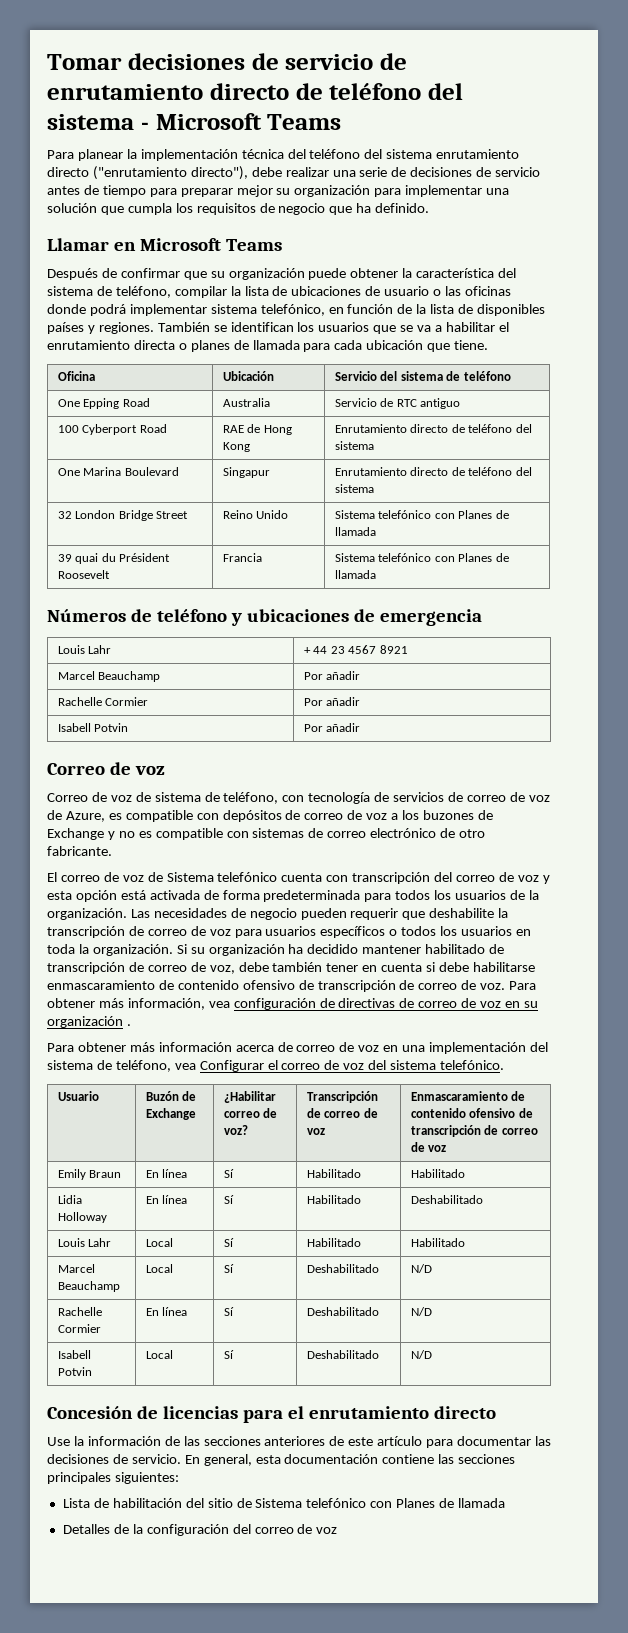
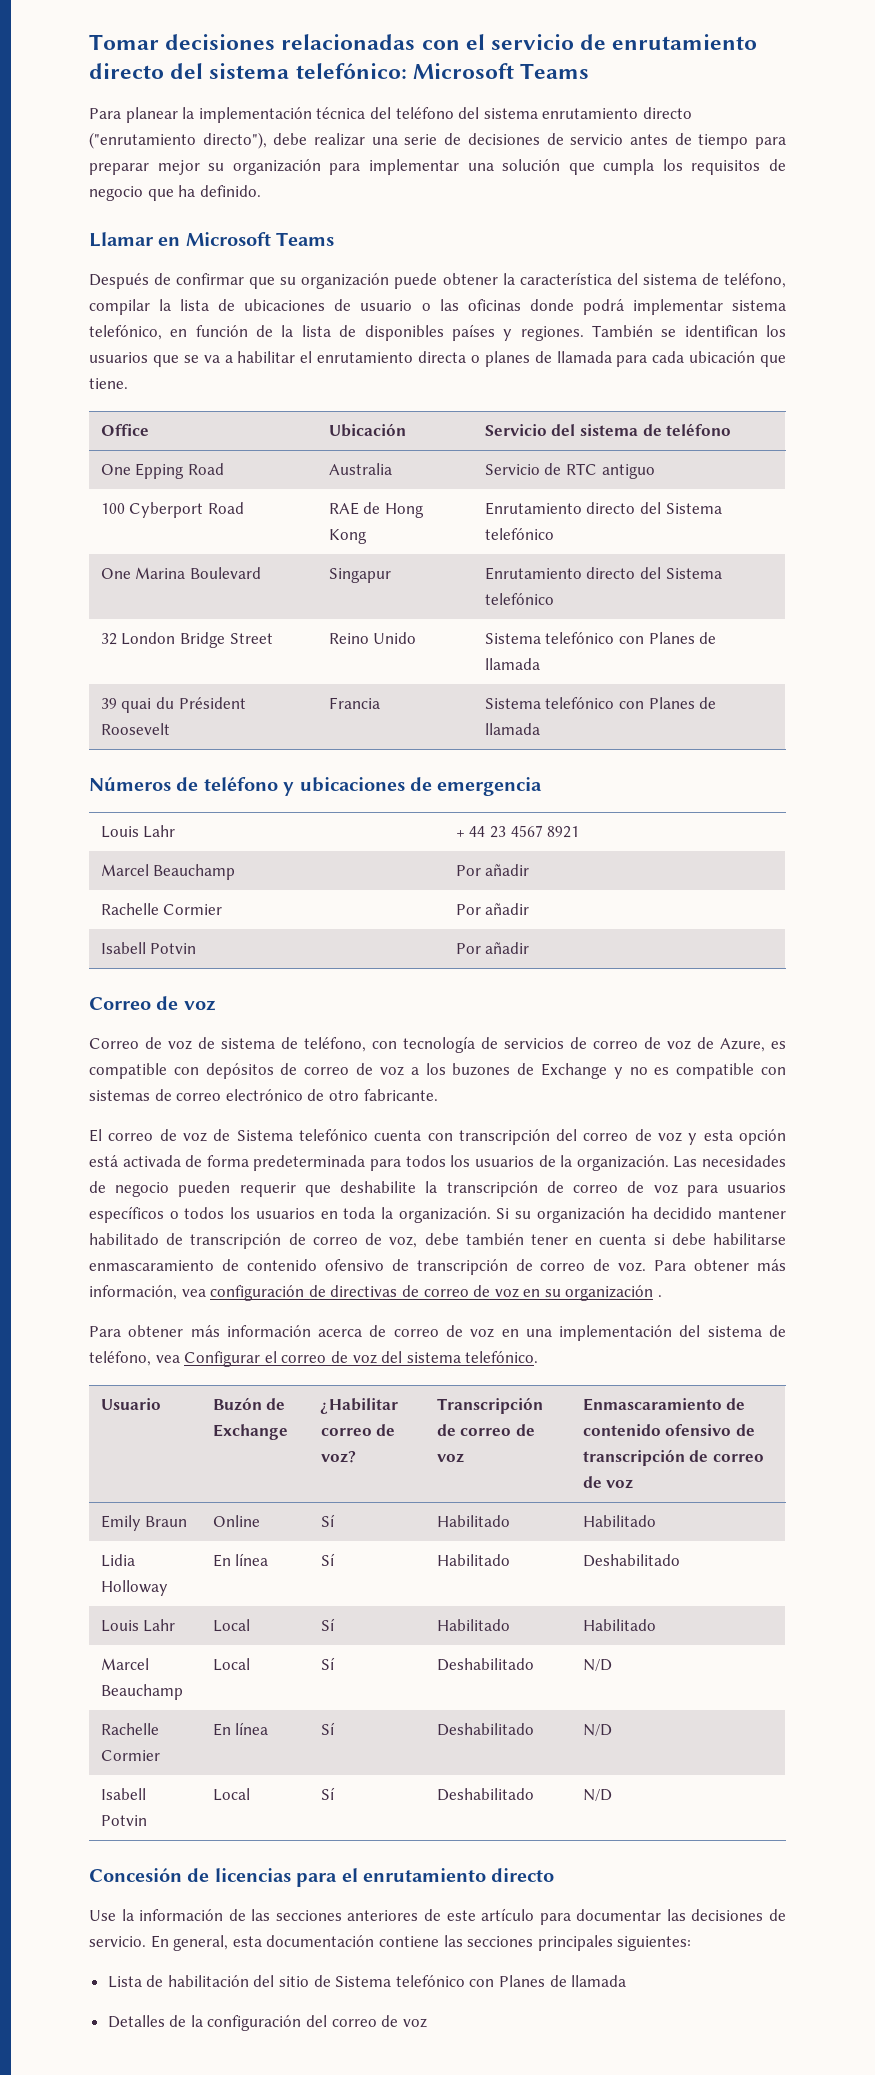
[251,53,279,70] de -> [281,34,485,50] relacionadas con el
[295,83,463,100] [47,114,149,130] de teléfono del sistema - -> [170,63,407,79] del sistema telefónico:
[57,371,95,381] Oficina -> [100,424,149,436] Office
[451,424,532,433] [334,441,374,450] de teléfono del sistema -> [639,502,722,514] [484,528,554,540] del Sistema telefónico
[451,467,532,476] [334,484,374,493] de teléfono del sistema -> [639,567,722,579] [484,593,554,605] del Sistema telefónico
[145,1169,188,1178] En línea -> [212,1515,260,1527] Online

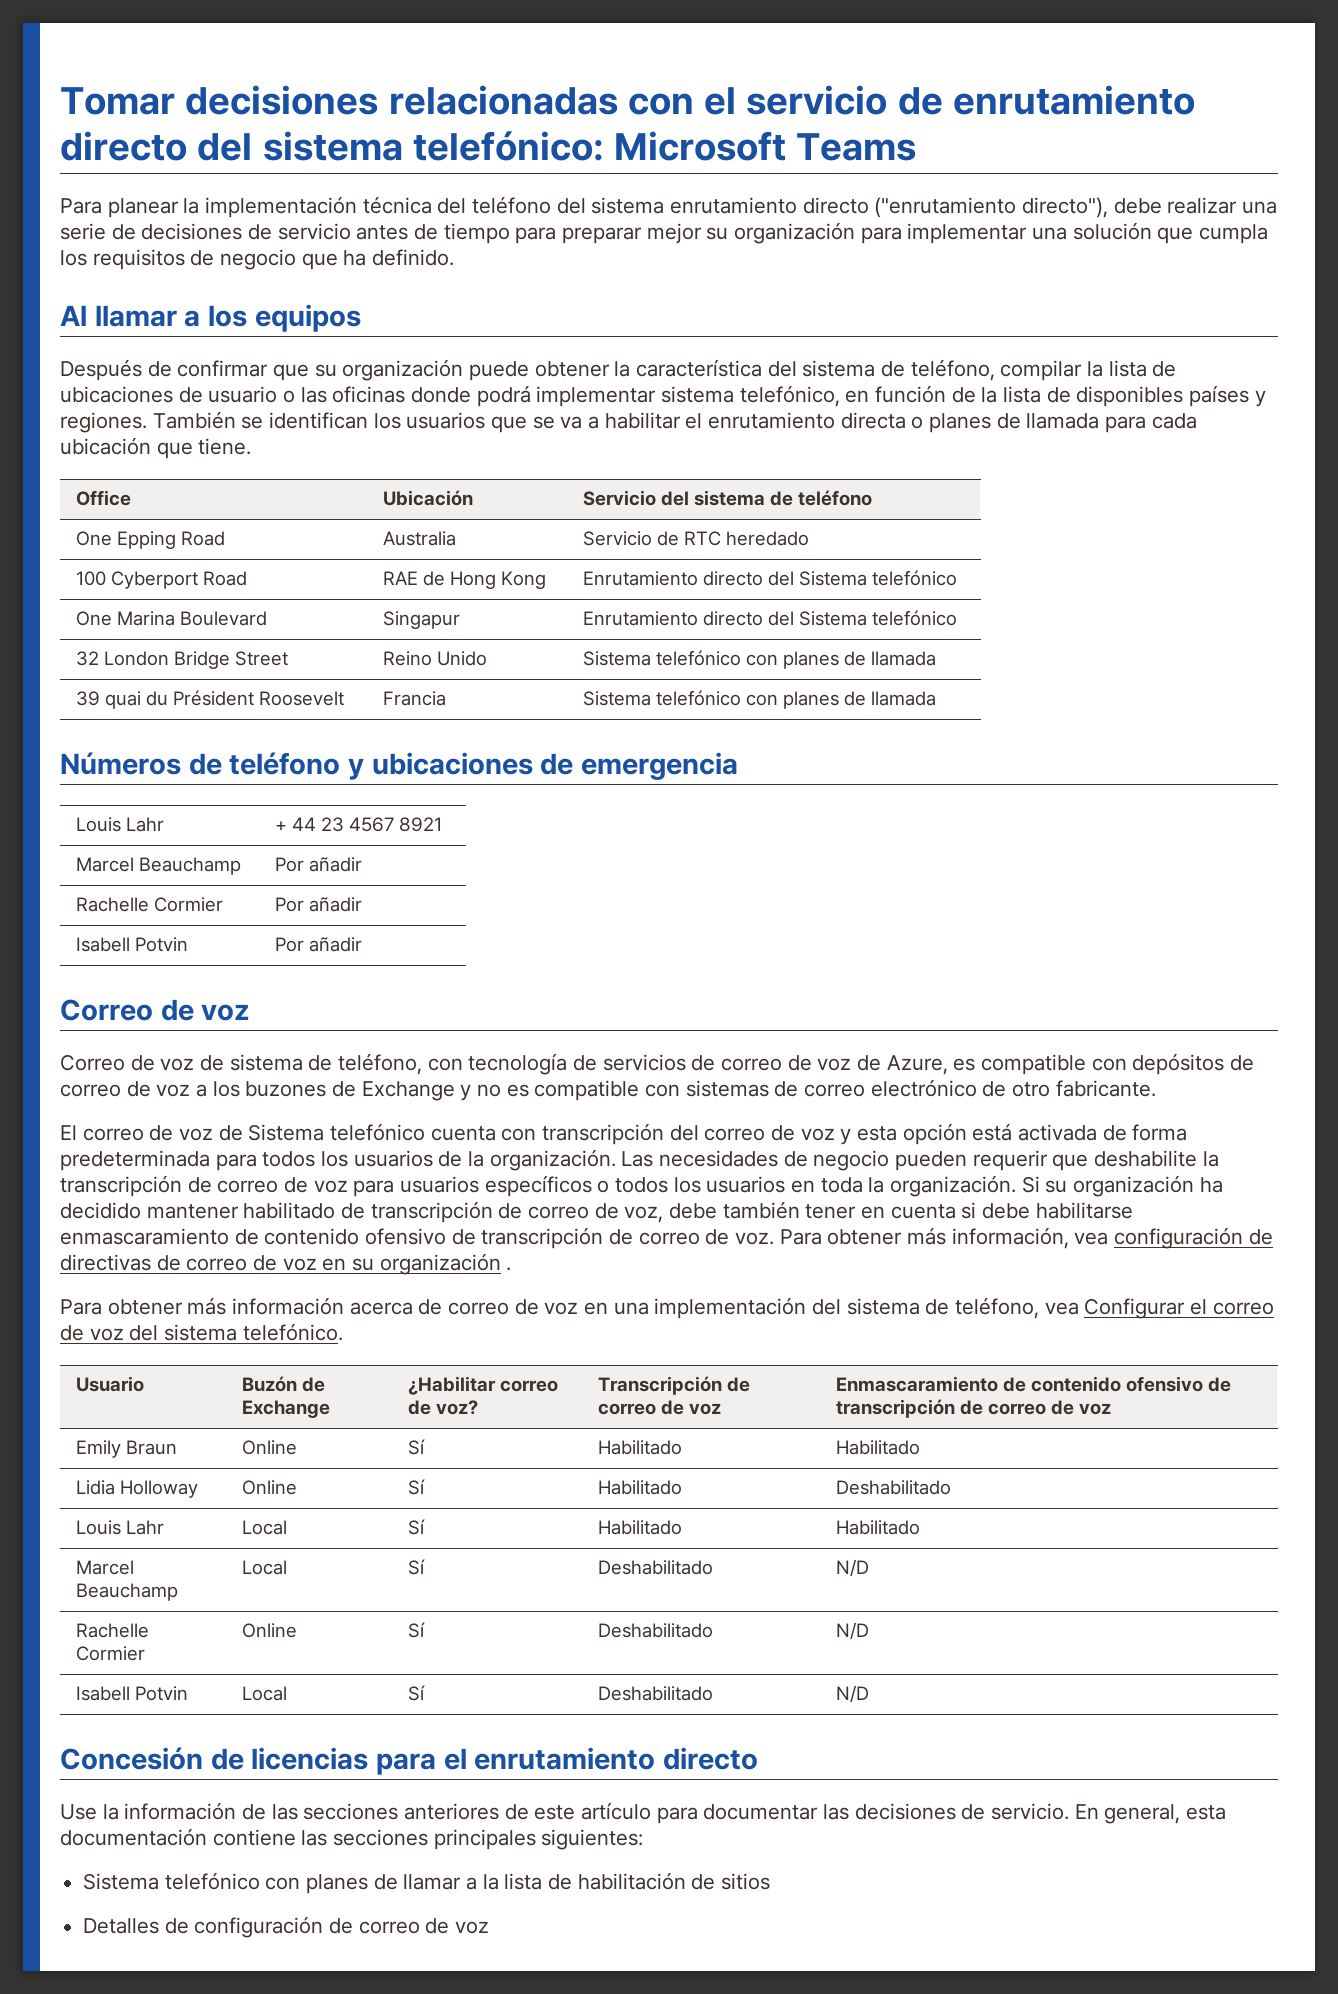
[89,232,335,247] Llamar en Microsoft Teams -> [60,304,361,332] Al llamar a los equipos
[601,464,655,479] antiguo -> [726,531,810,546] heredado
[648,632,695,644] Planes -> [783,651,840,669] planes
[648,697,695,709] Planes -> [783,691,840,709] planes
[212,1553,269,1567] En línea -> [241,1480,297,1495] Online
[212,1722,269,1736] En línea -> [241,1623,297,1638] Online
[107,1975,627,1988] Lista de habilitación del sitio de Sistema telefónico con Planes de llamada -> [83,1872,771,1894] Sistema telefónico con planes de llamar a la lista de habilitación de sitios
[190,2015,328,2031] la configuración del -> [194,1916,354,1938] configuración de

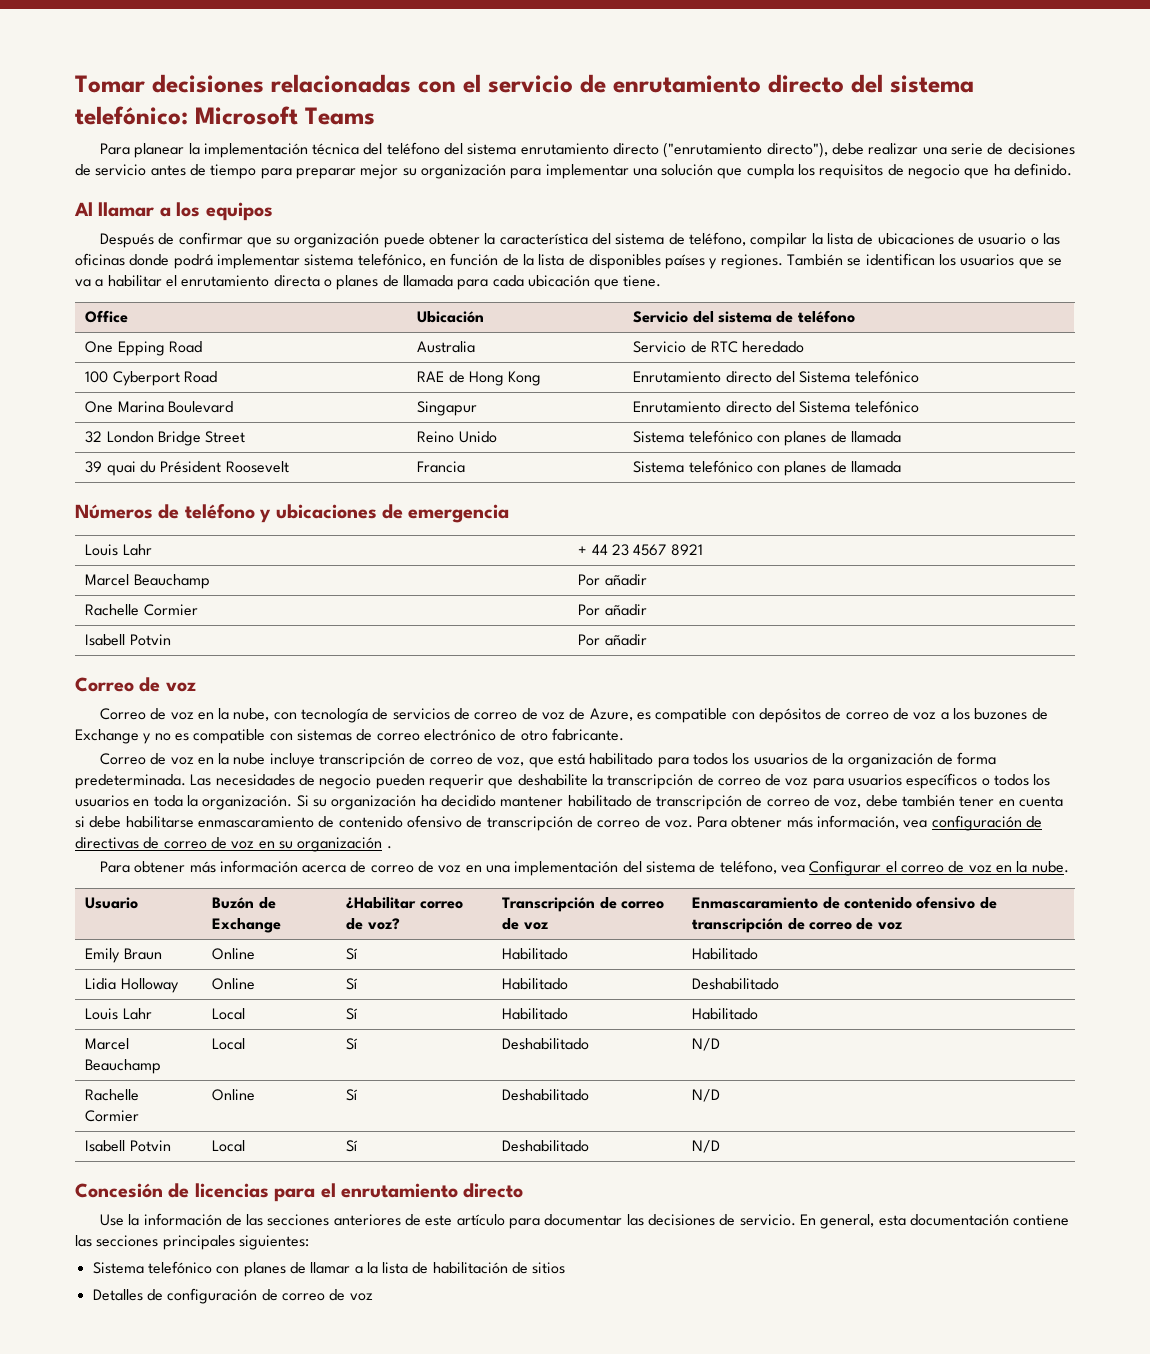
[200,1053,423,1075] de sistema de teléfono, -> [197,708,270,721] en la nube,
[60,1123,1188,1145] [60,1150,210,1171] El correo de voz de Sistema telefónico cuenta con transcripción del correo de voz y esta opción está activada de forma predeterminada -> [99,753,654,768] Correo de voz en la nube incluye transcripción de correo de voz, que está habilitado
[489,1149,616,1171] organización. -> [847,752,997,768] [75,774,186,789] organización de forma predeterminada.
[129,1323,343,1341] del sistema telefónico. -> [995,861,1069,873] en la nube.

